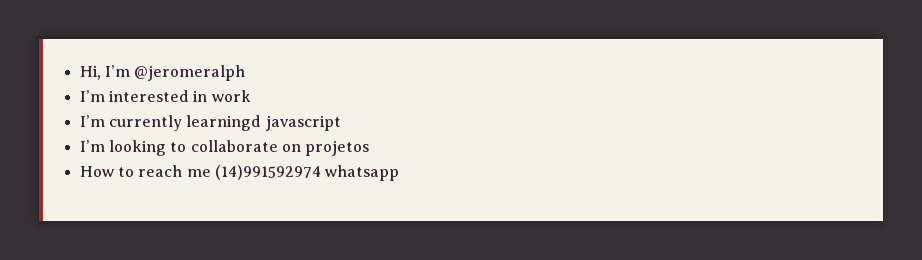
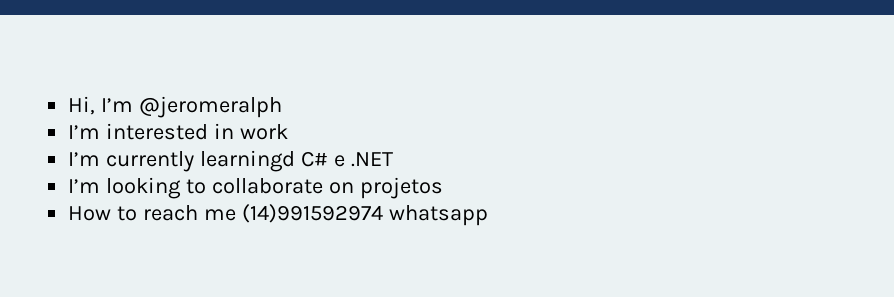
[265,115,341,131] javascript -> [301,151,393,167] C# e .NET

